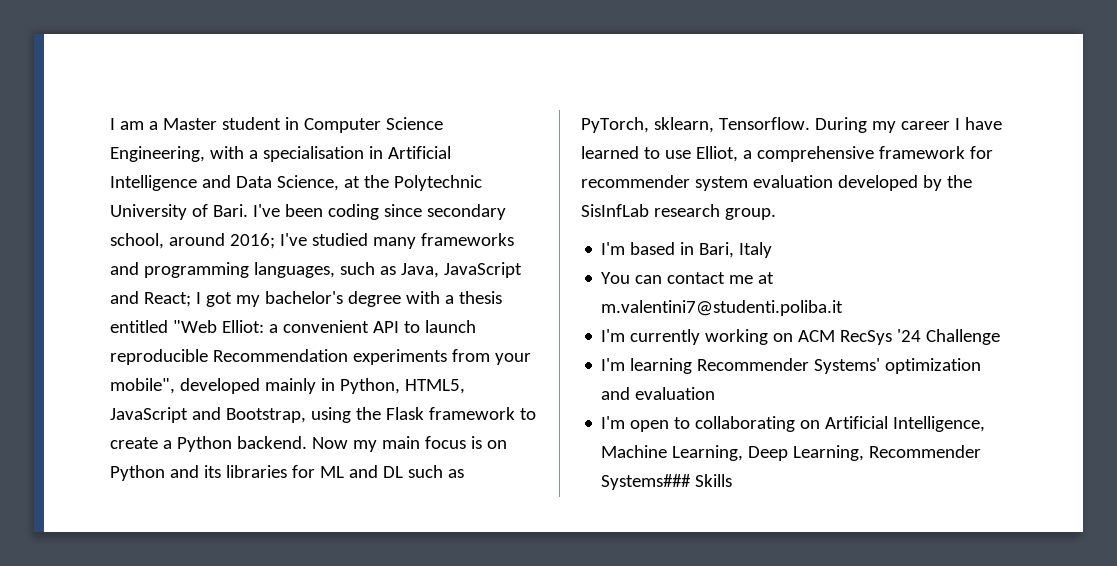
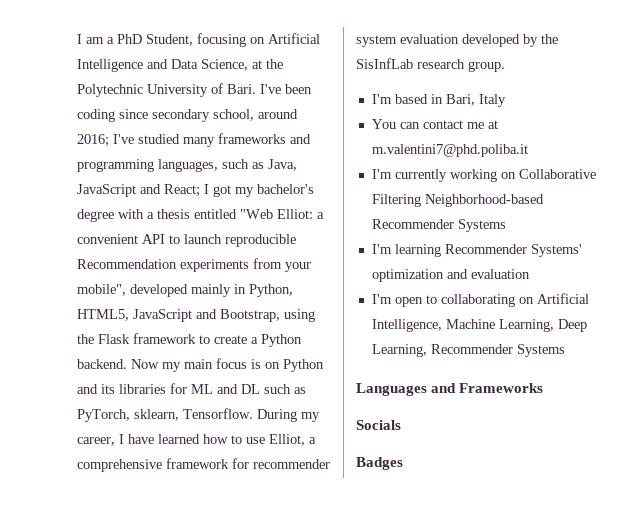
[162,117,443,133] [110,146,383,162] Master student in Computer Science Engineering, with a specialisation in -> [117,33,265,47] PhD Student, focusing on
[900,121,950,130] career -> [77,437,115,446] career,
(639, 152) none -> [203,434,228,444] how
[601,300,844,316] m.valentini7@studenti.poliba.it -> [371,144,528,157] m.valentini7@phd.poliba.it
[798,329,1001,345] ACM RecSys '24 Challenge -> [518,169,596,179] [371,194,544,207] [371,219,506,232] Collaborative Filtering Neighborhood-based Recommender Systems
[601,474,733,490] Systems### Skills -> [516,344,565,357] [356,383,544,396] [356,420,401,430] [356,457,403,470] Systems // Languages and Frameworks // Socials // Badges

